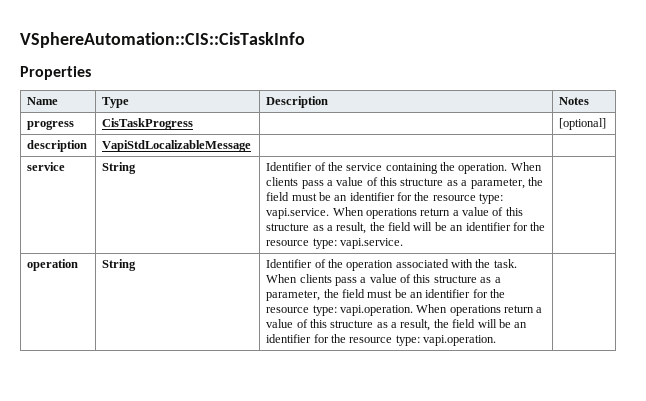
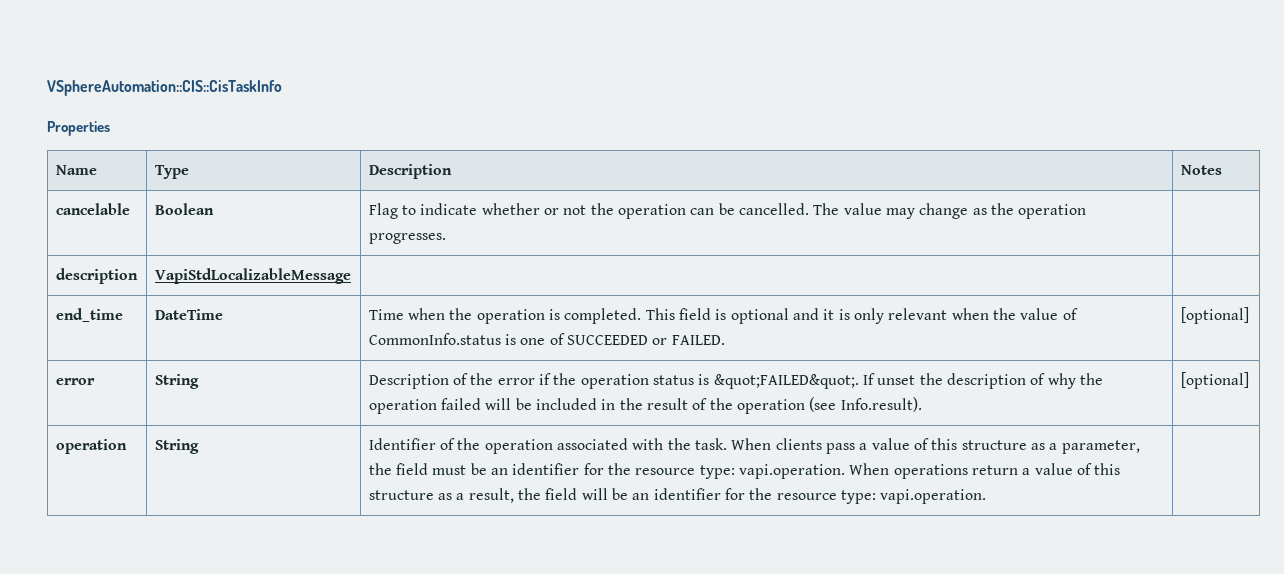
[27,120,75,130] [102,118,194,130] [559,118,607,130] [27,140,88,152] [102,140,252,152] [27,162,66,171] [102,162,137,174] [266,162,542,174] [266,177,543,189] [266,192,504,204] [266,207,523,219] [266,222,546,234] [266,238,403,249] progress | CisTaskProgress | | [optional] // description | VapiStdLocalizableMessage | | // service | String | Identifier of the service containing the operation. When clients pass a value of this structure as a parameter, the field must be an identifier for the resource type: vapi.service. When operations return a value of this structure as a result, the field will be an identifier for the resource type: vapi.service. | -> [55,203,130,215] [154,203,214,215] [368,203,1087,219] [368,233,446,244] [55,268,138,284] [154,268,351,284] [55,308,123,322] [154,309,223,320] [368,308,1078,324] [368,333,725,345] [1180,307,1249,324] [55,378,95,385] [154,374,199,389] [368,373,1103,389] [368,397,922,414] [1180,372,1249,389] cancelable | Boolean | Flag to indicate whether or not the operation can be cancelled. The value may change as the operation progresses. | // description | VapiStdLocalizableMessage | | // end_time | DateTime | Time when the operation is completed. This field is optional and it is only relevant when the value of CommonInfo.status is one of SUCCEEDED or FAILED. | [optional] // error | String | Description of the error if the operation status is &quot;FAILED&quot;. If unset the description of why the operation failed will be included in the result of the operation (see Info.result). | [optional]

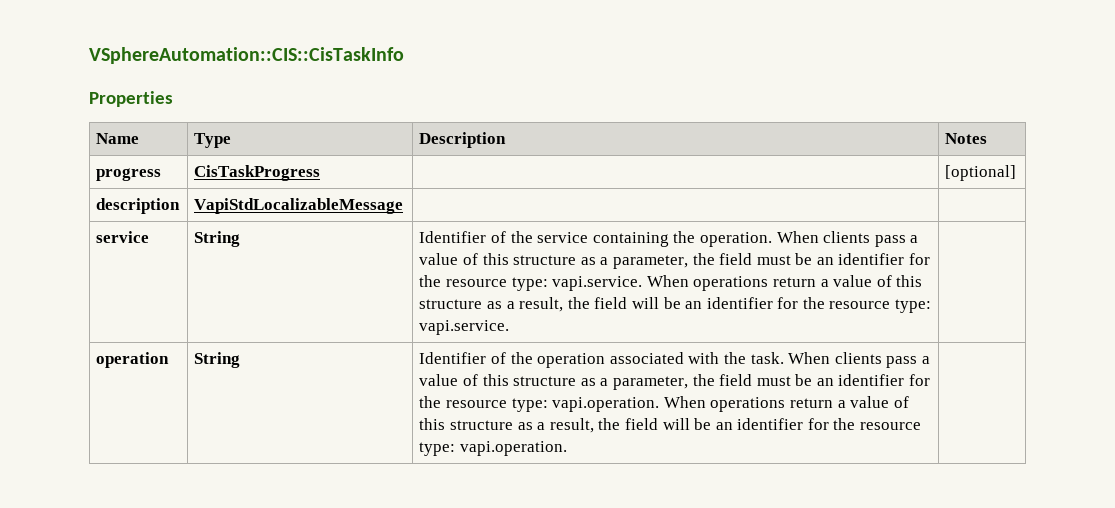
[55,203,130,215] [154,203,214,215] [368,203,1087,219] [368,233,446,244] [55,268,138,284] [154,268,351,284] [55,308,123,322] [154,309,223,320] [368,308,1078,324] [368,333,725,345] [1180,307,1249,324] [55,378,95,385] [154,374,199,389] [368,373,1103,389] [368,397,922,414] [1180,372,1249,389] cancelable | Boolean | Flag to indicate whether or not the operation can be cancelled. The value may change as the operation progresses. | // description | VapiStdLocalizableMessage | | // end_time | DateTime | Time when the operation is completed. This field is optional and it is only relevant when the value of CommonInfo.status is one of SUCCEEDED or FAILED. | [optional] // error | String | Description of the error if the operation status is &quot;FAILED&quot;. If unset the description of why the operation failed will be included in the result of the operation (see Info.result). | [optional] -> [96,168,162,181] [194,165,321,181] [945,165,1017,181] [96,198,181,214] [194,198,404,214] [96,231,150,243] [194,231,241,247] [419,231,919,247] [419,253,931,269] [419,275,923,291] [419,297,932,313] [419,320,510,335] progress | CisTaskProgress | | [optional] // description | VapiStdLocalizableMessage | | // service | String | Identifier of the service containing the operation. When clients pass a value of this structure as a parameter, the field must be an identifier for the resource type: vapi.service. When operations return a value of this structure as a result, the field will be an identifier for the resource type: vapi.service. |

